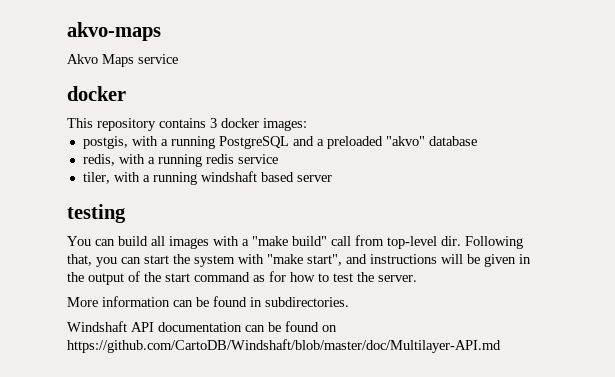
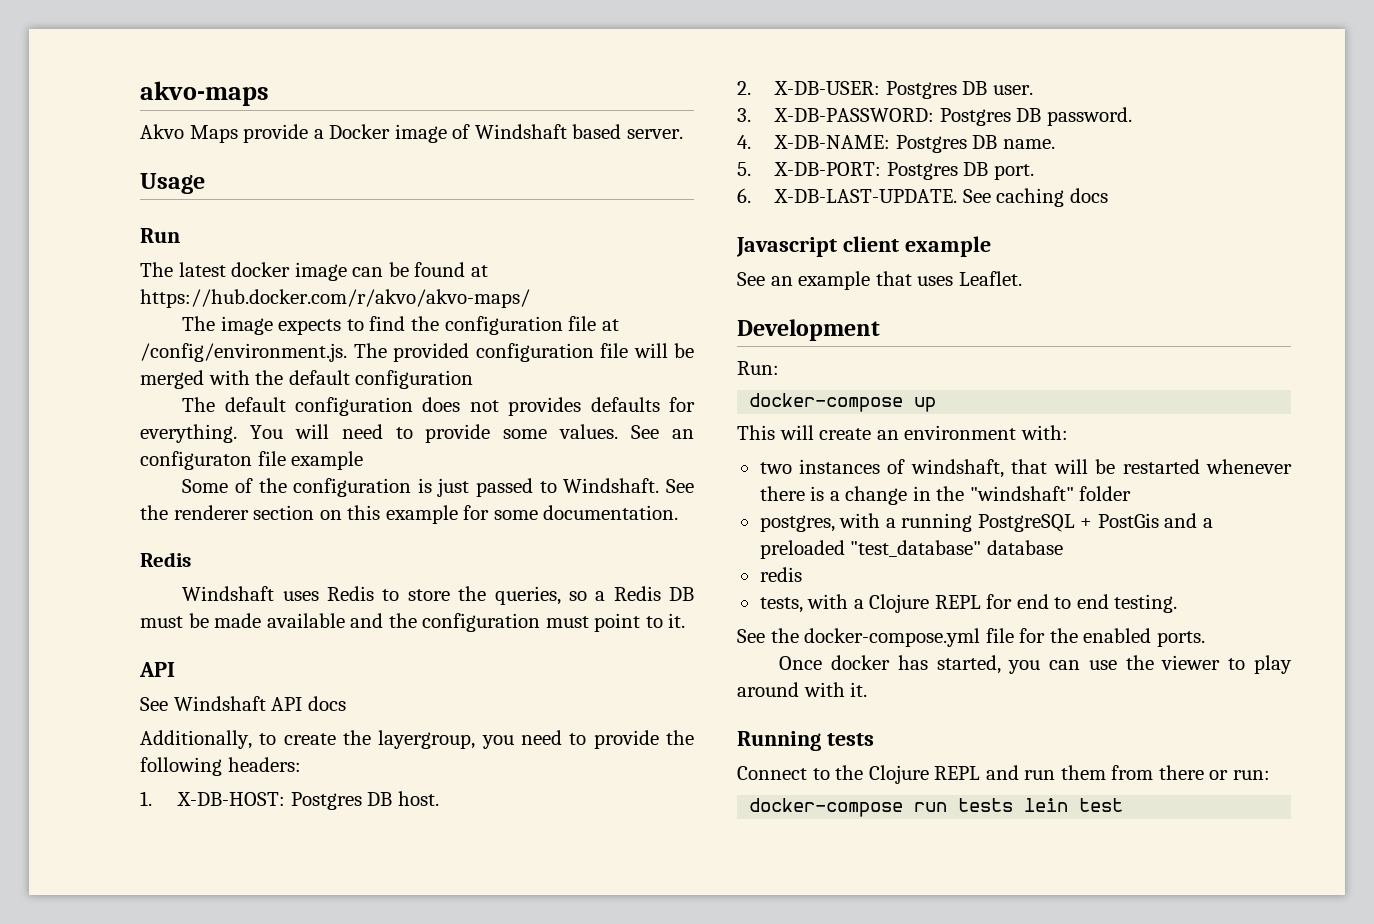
[138,54,178,64] [67,86,126,101] [67,118,307,131] [82,136,128,149] service // docker // This repository contains 3 docker images: // postgis, -> [243,124,683,143] [140,173,205,194] [140,228,180,243] [140,262,488,281] [140,289,530,308] [182,316,619,335] [140,343,694,362] [140,370,474,389] [182,397,695,416] [140,424,695,443] [140,451,364,470] [182,478,694,497] [140,505,679,524] [140,552,191,567] [182,586,694,605] [140,613,686,632] [139,662,175,677] [140,696,346,711] [140,730,694,749] [140,757,301,776] [140,791,439,810] [737,81,1033,99] [737,107,1132,126] [737,135,1055,153] [737,162,1034,180] [737,188,1108,207] [736,236,991,257] [737,271,1022,290] [737,319,880,341] [737,361,779,375] [749,393,937,412] [737,425,1068,440] [759,459,1293,478] [759,486,1132,505] [759,515,835,532] provide a Docker image of Windshaft based server. // Usage // Run // The latest docker image can be found at https://hub.docker.com/r/akvo/akvo-maps/ // The image expects to find the configuration file at /config/environment.js. The provided configuration file will be merged with the default configuration // The default configuration does not provides defaults for everything. You will need to provide some values. See an configuraton file example // Some of the configuration is just passed to Windshaft. See the renderer section on this example for some documentation. // Redis // Windshaft uses Redis to store the queries, so a Redis DB must be made available and the configuration must point to it. // API // See Windshaft API docs // Additionally, to create the layergroup, you need to provide the following headers: // 1. X-DB-HOST: Postgres DB host. // 2. X-DB-USER: Postgres DB user. // 3. X-DB-PASSWORD: Postgres DB password. // 4. X-DB-NAME: Postgres DB name. // 5. X-DB-PORT: Postgres DB port. // 6. X-DB-LAST-UPDATE. See caching docs // Javascript client example // See an example that uses Leaflet. // Development // Run: // docker-compose up // This will create an environment with: // two instances of windshaft, that will be restarted whenever there is a change in the "windshaft" folder // postgres,
(289, 142) none -> [1080,513,1159,528] + PostGis
[385,136,425,146] "akvo" -> [850,540,982,557] "test_database"
[82,154,278,167] [82,171,332,185] [67,204,126,223] [67,235,523,249] [67,254,531,267] [67,271,417,285] [67,296,349,307] [67,321,337,332] [67,339,501,353] redis, with a running redis service // tiler, with a running windshaft based server // testing // You can build all images with a "make build" call from top-level dir. Following that, you can start the system with "make start", and instructions will be given in the output of the start command as for how to test the server. // More information can be found in subdirectories. // Windshaft API documentation can be found on https://github.com/CartoDB/Windshaft/blob/master/doc/Multilayer-API.md -> [759,567,802,582] [759,594,1178,613] [737,628,1205,647] [779,655,1292,674] [737,682,868,697] [737,731,874,751] [737,765,1270,784] [749,798,1124,817] redis // tests, with a Clojure REPL for end to end testing. // See the docker-compose.yml file for the enabled ports. // Once docker has started, you can use the viewer to play around with it. // Running tests // Connect to the Clojure REPL and run them from there or run: // docker-compose run tests lein test

